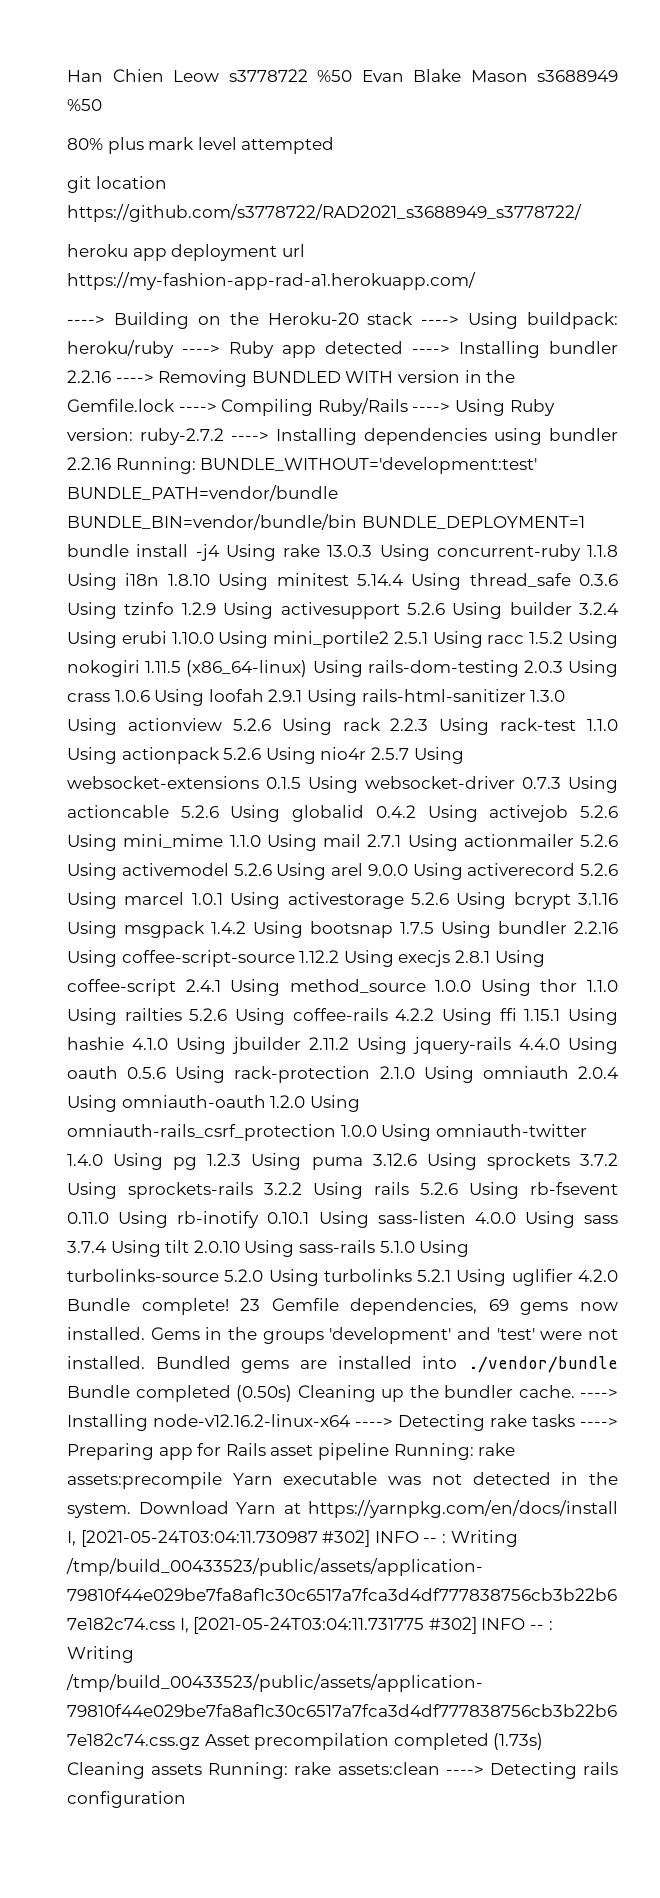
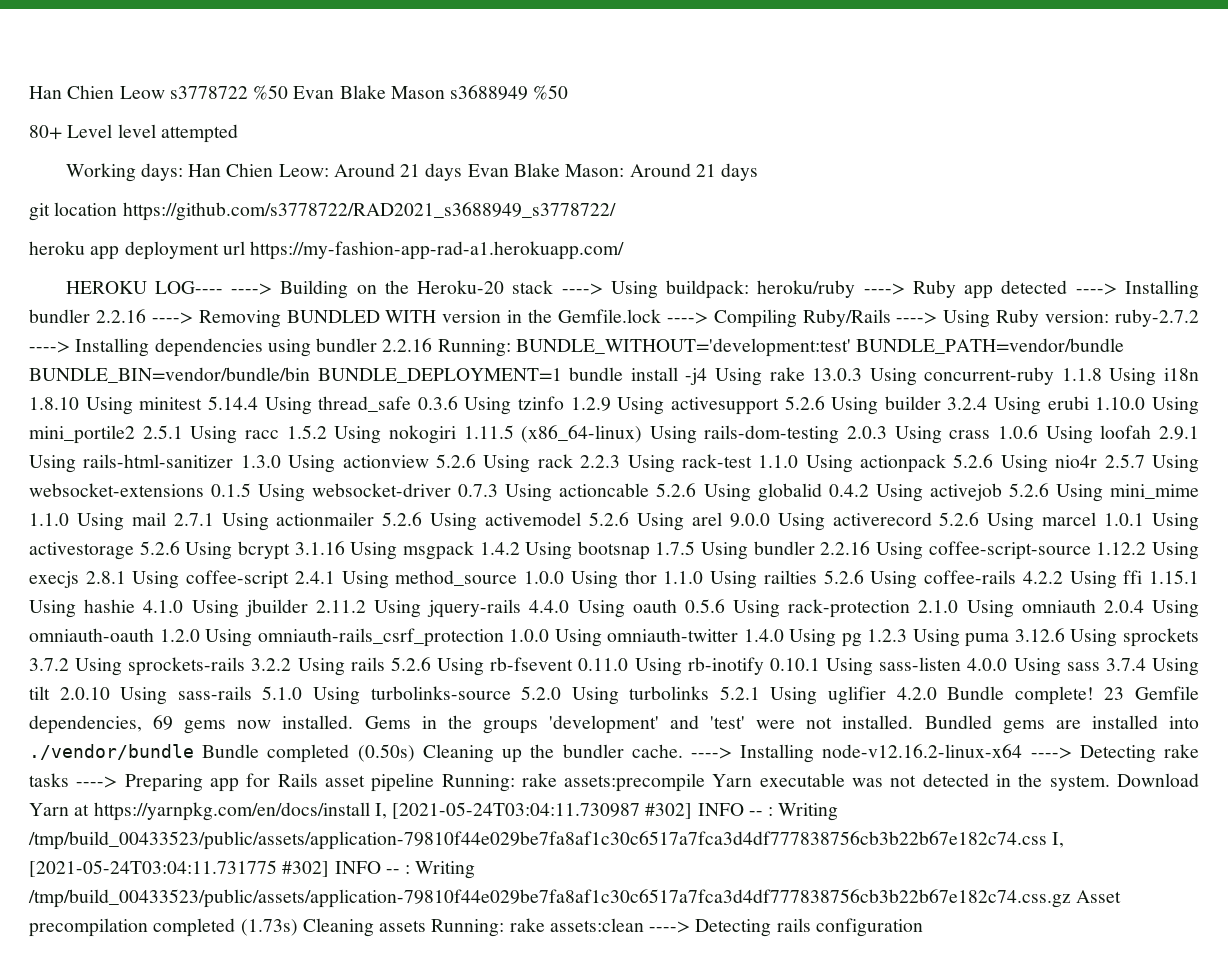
[67,137,195,154] 80% plus mark -> [29,124,113,140] 80+ Level
(335, 145) none -> [65,163,759,182] // Working days: Han Chien Leow: Around 21 days Evan Blake Mason: Around 21 days
(476, 281) none -> [65,281,223,294] HEROKU LOG----

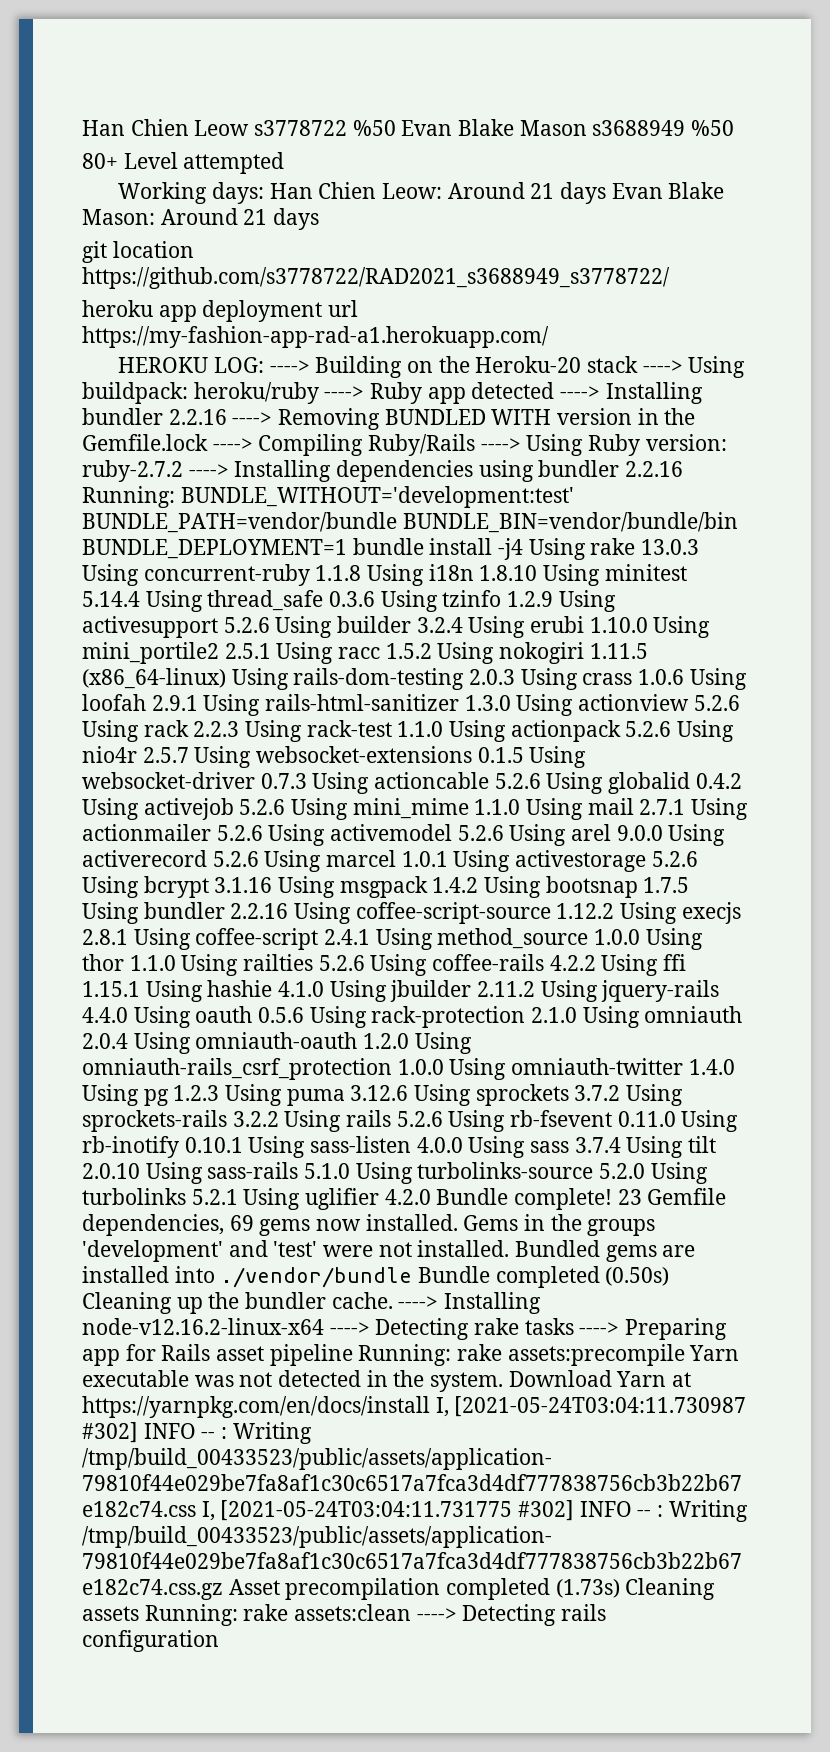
[117,124,156,138] level -> (178, 160) none
[154,281,223,294] LOG---- -> [214,357,265,373] LOG:

